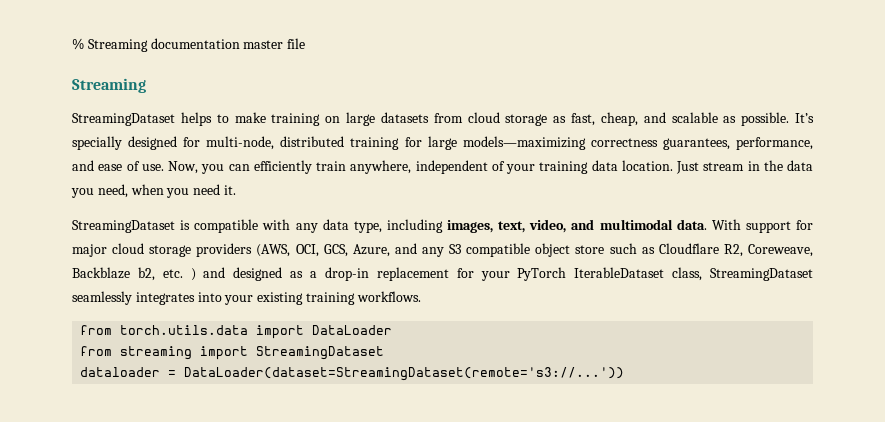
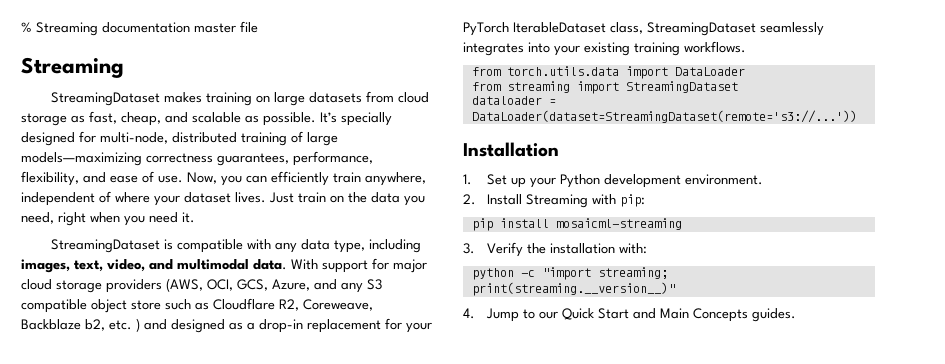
[180,112,266,126] helps to make -> [163,92,202,103] makes
[404,137,422,147] for -> [291,131,303,143] of
(813, 143) none -> [21,171,79,186] flexibility,
[506,160,760,174] your training data location. Just stream in -> [115,192,344,206] where your dataset lives. Just train on
(128, 191) none -> [58,212,86,226] right
(625, 374) none -> [463,142,559,157] [463,174,764,188] [463,194,646,208] [471,218,682,231] [463,242,648,257] [471,267,668,280] [471,282,675,296] [463,308,797,322] // Installation // 1. Set up your Python development environment. // 2. Install Streaming with pip: // pip install mosaicml-streaming // 3. Verify the installation with: // python -c "import streaming; print(streaming.__version__)" // 4. Jump to our Quick Start and Main Concepts guides.

